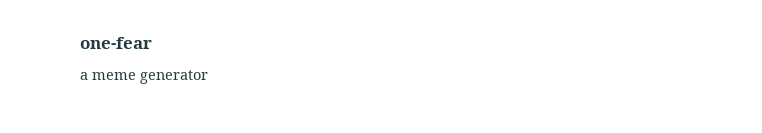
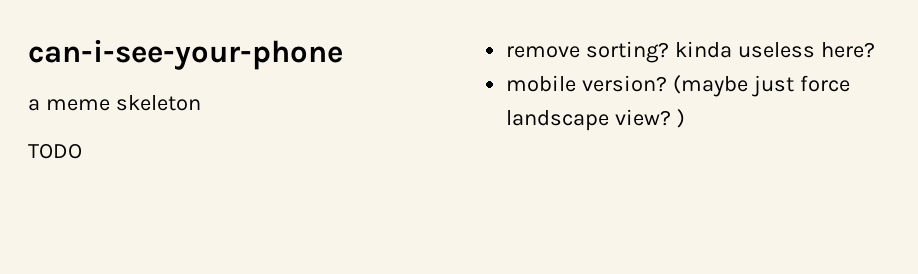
[80,37,152,49] one-fear -> [28,39,343,70] can-i-see-your-phone
[140,70,208,84] generator -> [115,95,201,111] [28,143,82,159] [506,41,875,63] [506,75,850,97] [506,109,686,131] skeleton // TODO // remove sorting? kinda useless here? // mobile version? (maybe just force landscape view? )

